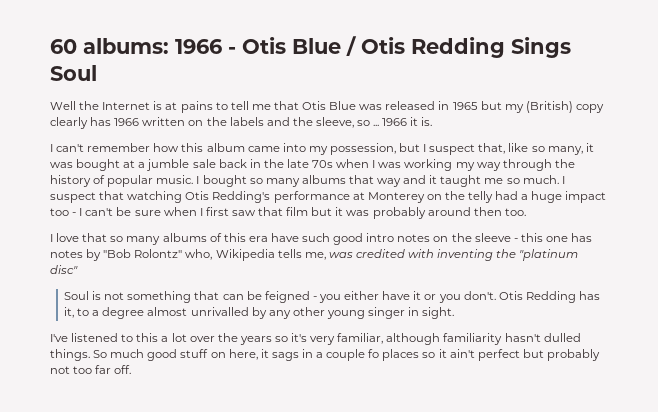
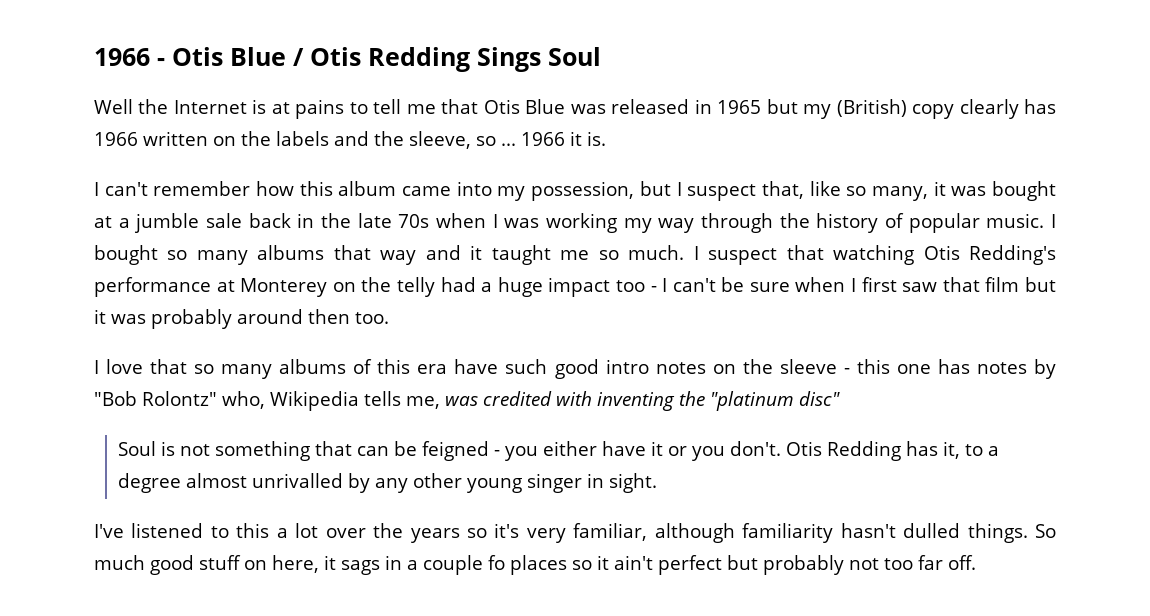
[50,38,169,54] 60 albums: -> (94, 57) none

